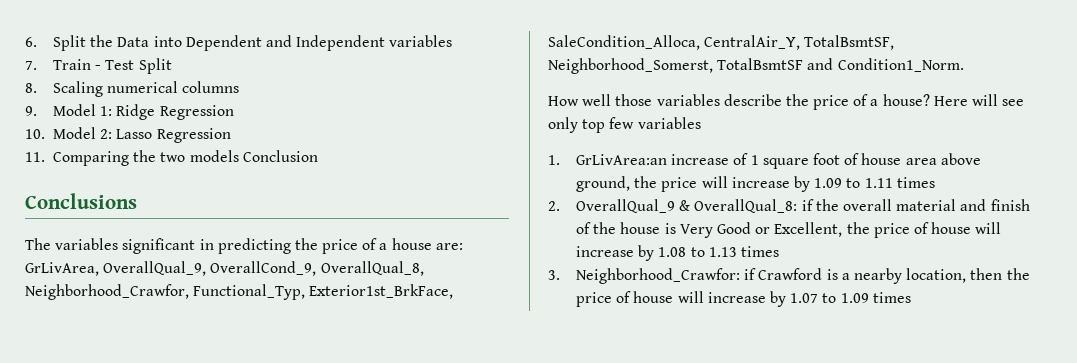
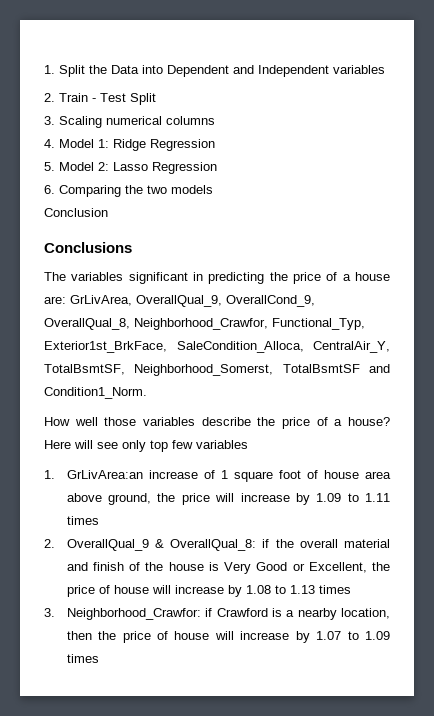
[25,37,37,47] 6. -> [44,65,55,74] 1.
[25,61,37,70] 7. -> [44,93,55,102] 2.
[25,83,37,93] 8. -> [44,116,55,125] 3.
[25,106,37,116] 9. -> [44,139,55,148] 4.
[25,129,45,139] 10. -> [44,162,55,171] 5.
[25,152,45,162] 11. -> [44,185,55,194] 6.
(239, 156) none -> (213, 189) //

